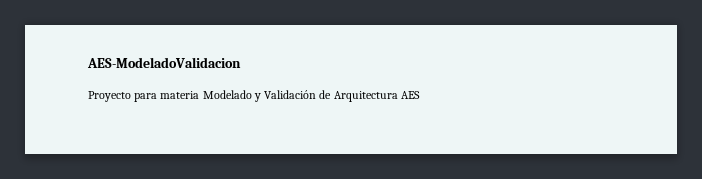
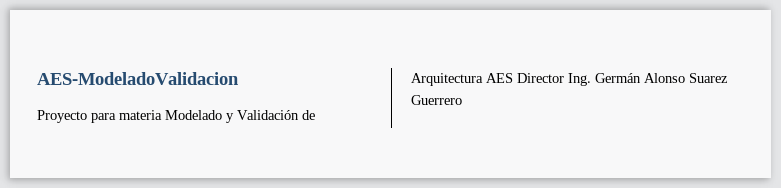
(420, 95) none -> [517,73,728,86] [411,95,462,105] Director Ing. Germán Alonso Suarez Guerrero

